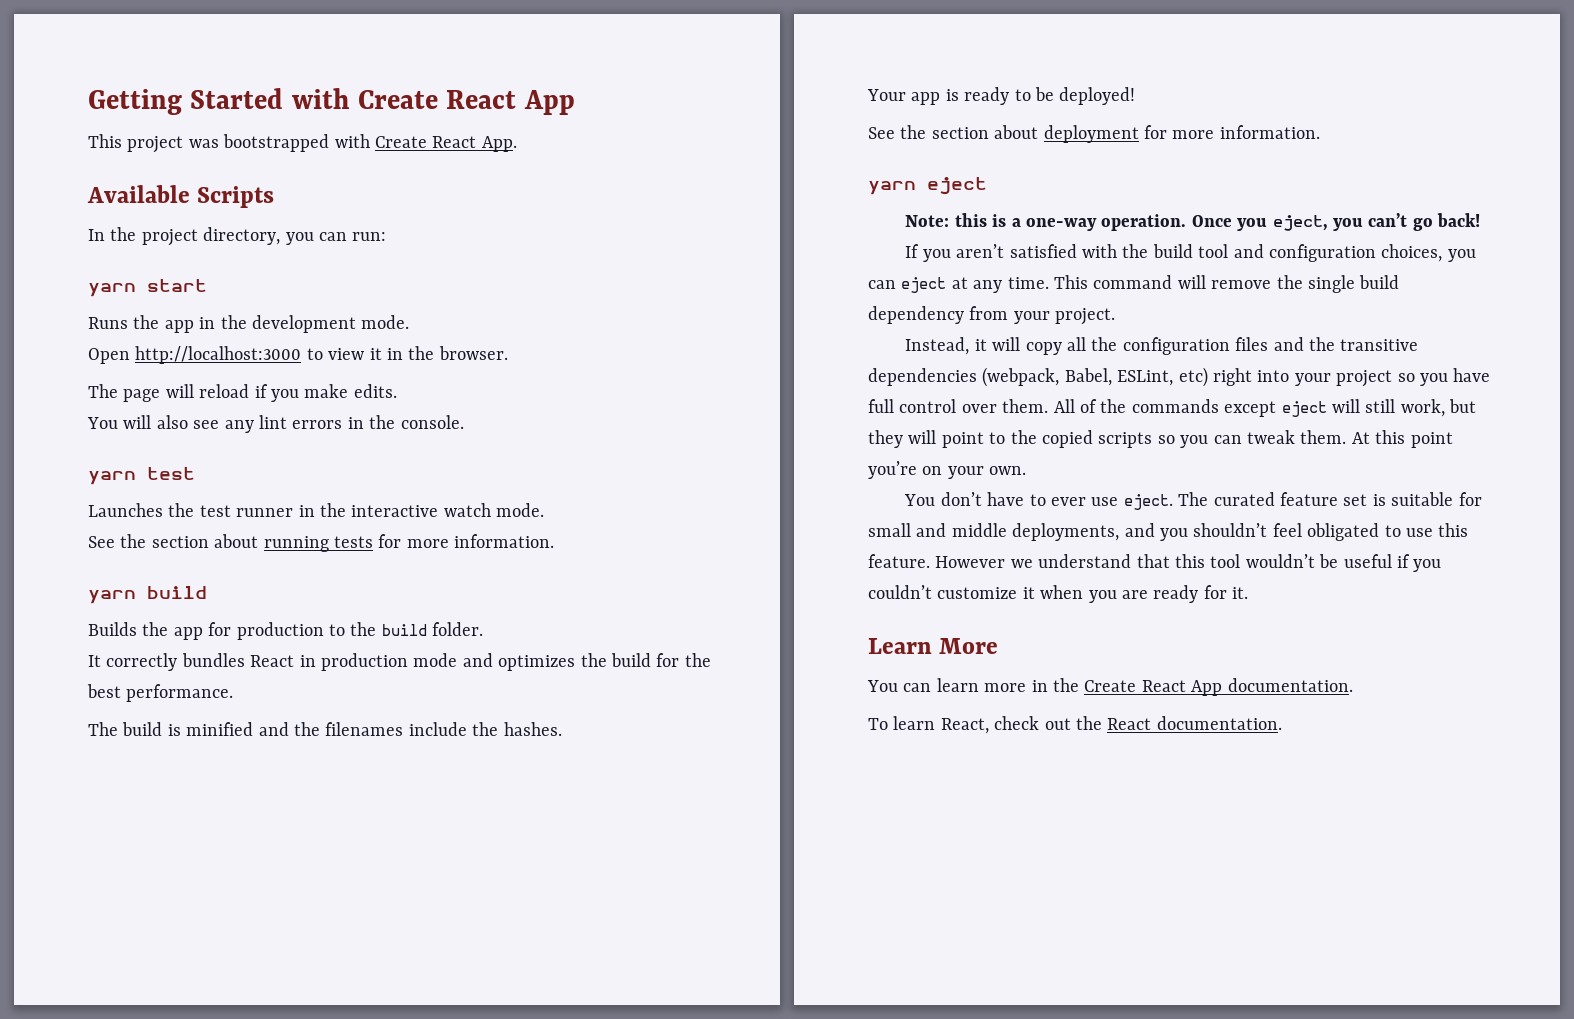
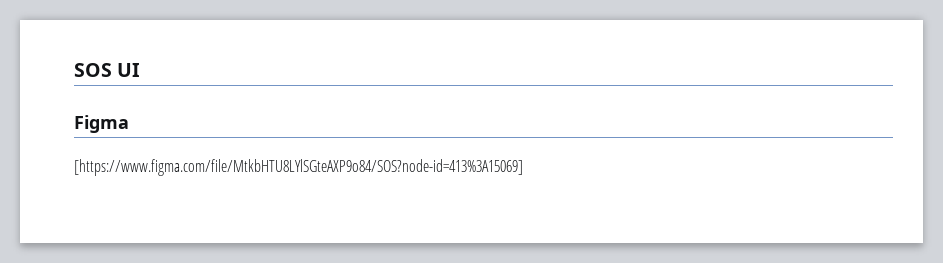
[88,88,575,115] [88,134,517,153] [87,185,275,208] [88,227,387,246] [88,279,207,297] [88,315,410,333] [88,346,508,364] [88,384,397,402] [87,415,464,433] [88,467,195,485] [88,503,545,517] [88,534,555,552] [88,586,207,604] [88,622,484,640] [88,653,711,671] [87,684,234,702] [88,722,562,736] [867,87,1136,105] [868,125,1320,143] [868,177,987,195] [905,213,1481,231] [905,244,1476,262] [868,275,1400,293] [868,306,1116,325] [905,337,1419,355] [868,367,1491,387] [868,399,1477,417] [868,430,1453,448] [868,461,1027,479] [904,492,1482,510] [868,523,1469,541] [868,554,1442,572] [868,585,1249,603] [868,638,999,654] [867,678,1353,696] [868,716,1282,734] Getting Started with Create React App // This project was bootstrapped with Create React App. // Available Scripts // In the project directory, you can run: // yarn start // Runs the app in the development mode. // Open http://localhost:3000 to view it in the browser. // The page will reload if you make edits. // You will also see any lint errors in the console. // yarn test // Launches the test runner in the interactive watch mode. // See the section about running tests for more information. // yarn build // Builds the app for production to the build folder. // It correctly bundles React in production mode and optimizes the build for the best performance. // The build is minified and the filenames include the hashes. // Your app is ready to be deployed! // See the section about deployment for more information. // yarn eject // Note: this is a one-way operation. Once you eject, you can’t go back! // If you aren’t satisfied with the build tool and configuration choices, you can eject at any time. This command will remove the single build dependency from your project. // Instead, it will copy all the configuration files and the transitive dependencies (webpack, Babel, ESLint, etc) right into your project so you have full control over them. All of the commands except eject will still work, but they will point to the copied scripts so you can tweak them. At this point you’re on your own. // You don’t have to ever use eject. The curated feature set is suitable for small and middle deployments, and you shouldn’t feel obligated to use this feature. However we understand that this tool wouldn’t be useful if you couldn’t customize it when you are ready for it. // Learn More // You can learn more in the Create React App documentation. // To learn React, check out the React documentation. -> [74,63,141,77] [74,115,129,133] [74,159,523,176] SOS UI // Figma // [https://www.figma.com/file/MtkbHTU8LYlSGteAXP9o84/SOS?node-id=413%3A15069]

